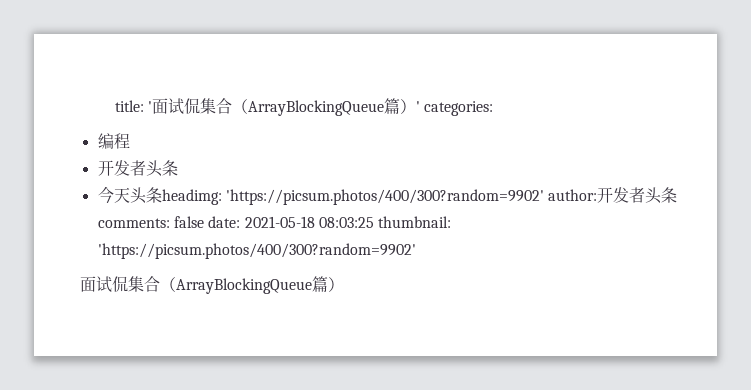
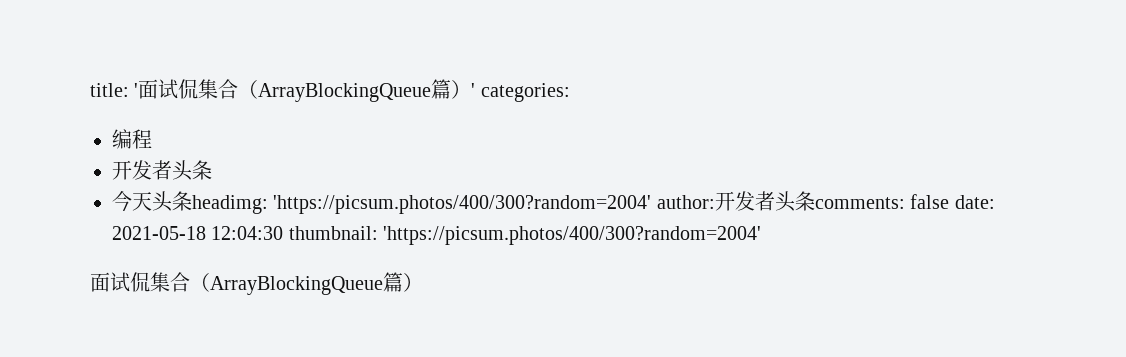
[225,189,544,205] 'https://picsum.photos/400/300?random=9902' -> [273,195,652,214] 'https://picsum.photos/400/300?random=2004'
[318,216,452,228] [97,243,416,259] 08:03:25 thumbnail: 'https://picsum.photos/400/300?random=9902' -> [211,226,762,245] 12:04:30 thumbnail: 'https://picsum.photos/400/300?random=2004'

